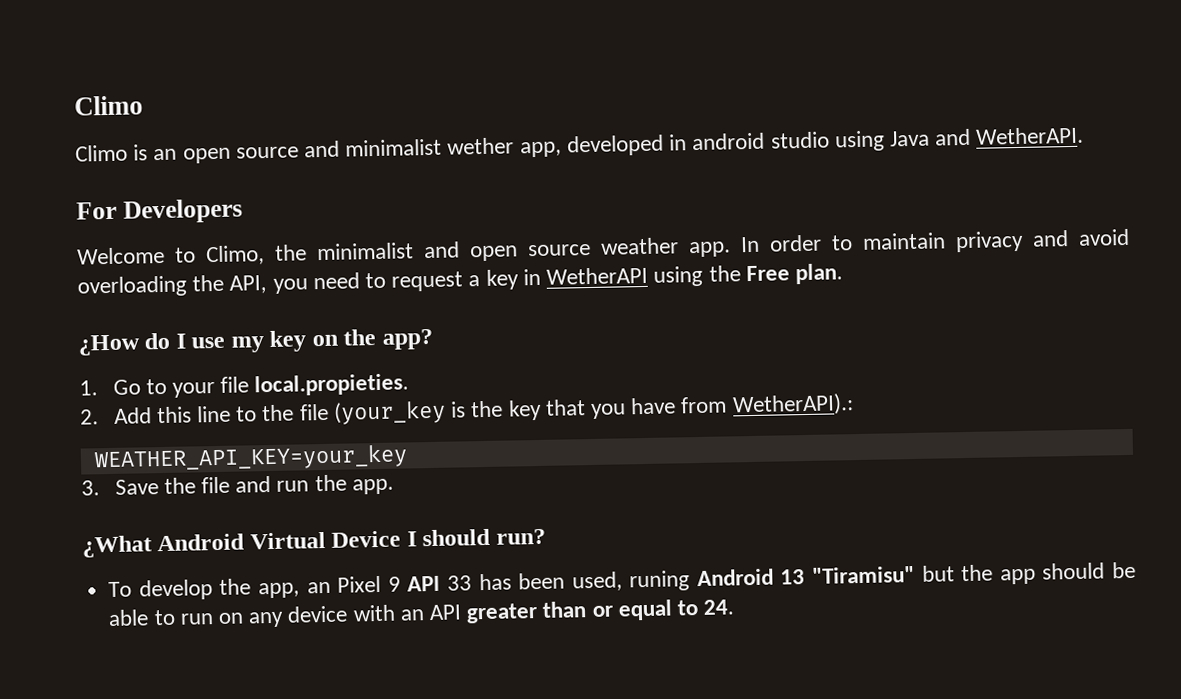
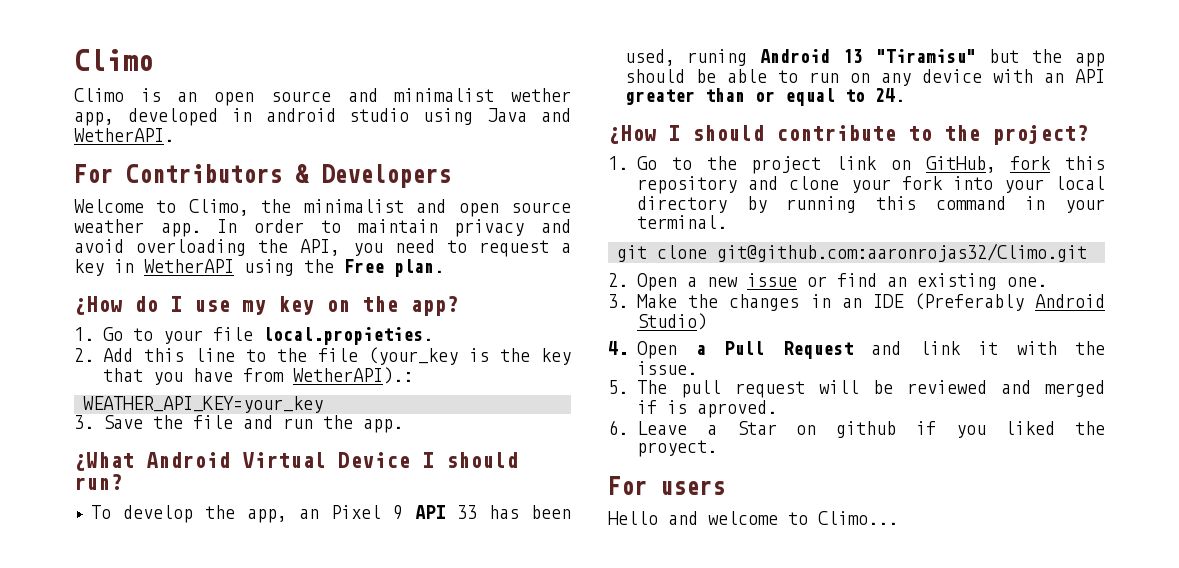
(117, 210) none -> [126,164,310,183] Contributors &
(735, 607) none -> [608,125,1088,145] [608,156,1105,174] [637,176,1105,194] [637,196,1105,213] [637,215,728,229] [617,243,1087,262] [608,273,1048,291] [608,293,1105,311] [637,313,708,330] [608,341,1105,359] [637,361,698,375] [608,380,1105,398] [637,400,778,418] [608,420,1105,438] [637,440,718,457] [608,476,725,495] [608,511,898,525] // ¿How I should contribute to the project? // 1. Go to the project link on GitHub, fork this repository and clone your fork into your local directory by running this command in your terminal. // git clone git@github.com:aaronrojas32/Climo.git // 2. Open a new issue or find an existing one. // 3. Make the changes in an IDE (Preferably Android Studio) // 4. Open a Pull Request and link it with the issue. // 5. The pull request will be reviewed and merged if is aproved. // 6. Leave a Star on github if you liked the proyect. // For users // Hello and welcome to Climo...

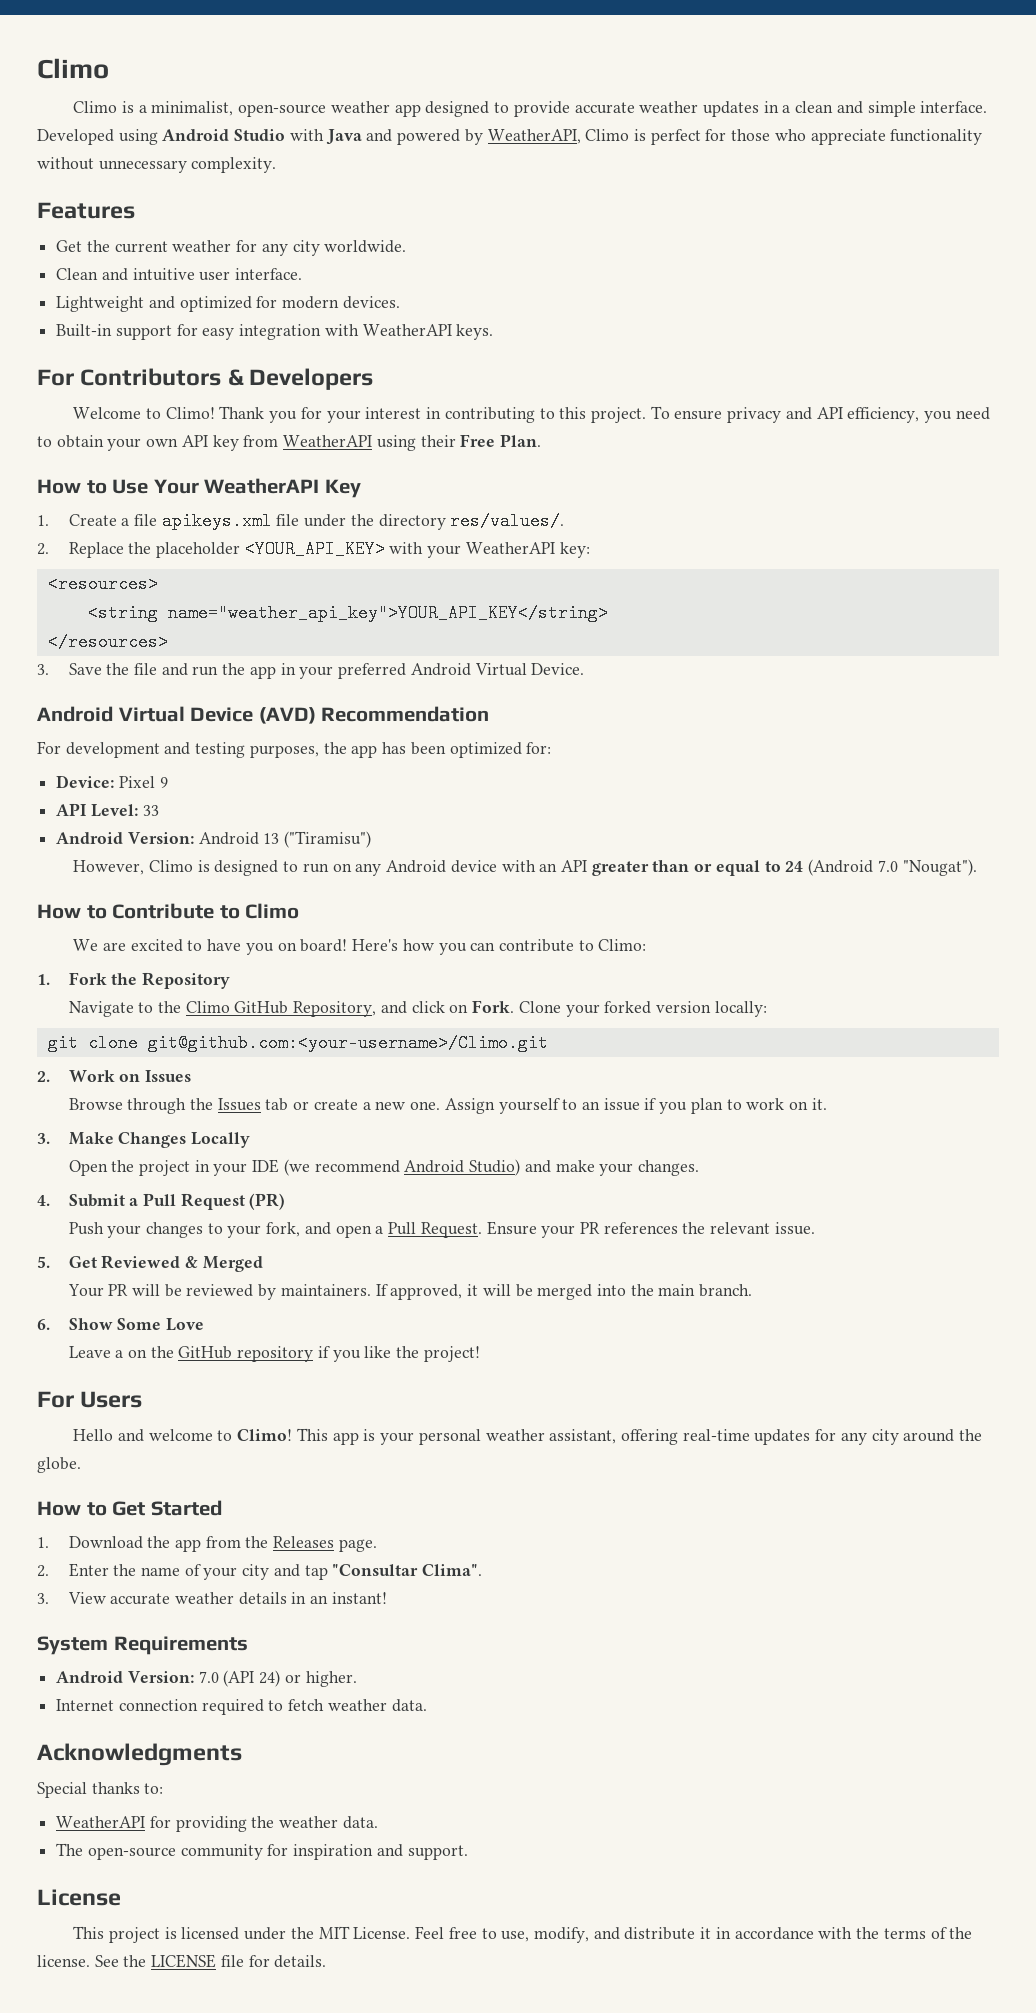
[177,88,571,106] [74,108,571,126] [74,128,174,142] an open source and minimalist wether app, developed in android studio using Java and WetherAPI. -> [138,101,988,117] [37,129,983,145] [37,157,277,173] [37,202,135,219] [56,240,407,256] [56,268,303,281] [56,296,400,312] [56,324,494,340] a minimalist, open-source weather app designed to provide accurate weather updates in a clean and simple interface. Developed using Android Studio with Java and powered by WeatherAPI, Climo is perfect for those who appreciate functionality without unnecessary complexity. // Features // Get the current weather for any city worldwide. // Clean and intuitive user interface. // Lightweight and optimized for modern devices. // Built-in support for easy integration with WeatherAPI keys.
[188,199,571,217] [74,219,571,237] [74,239,571,257] [74,259,444,277] [74,296,458,316] [74,327,434,345] [74,347,571,365] [103,367,414,385] [83,396,323,413] Climo, the minimalist and open source weather app. In order to maintain privacy and avoid overloading the API, you need to request a key in WetherAPI using the Free plan. // ¿How do I use my key on the app? // 1. Go to your file local.propieties. // 2. Add this line to the file (your_key is the key that you have from WetherAPI).: // WEATHER_API_KEY=your_key -> [165,406,990,423] [37,434,541,451] [37,478,361,498] [37,512,565,530] [37,540,590,558] [47,575,158,593] [87,604,608,622] [47,633,168,651] Climo! Thank you for your interest in contributing to this project. To ensure privacy and API efficiency, you need to obtain your own API key from WeatherAPI using their Free Plan. // How to Use Your WeatherAPI Key // 1. Create a file apikeys.xml file under the directory res/values/. // 2. Replace the placeholder <YOUR_API_KEY> with your WeatherAPI key: // <resources> // <string name="weather_api_key">YOUR_API_KEY</string> // </resources>
[363,419,404,433] [74,452,518,471] [74,474,122,490] [90,505,319,523] app. // ¿What Android Virtual Device I should run? // To develop the app, an -> [249,663,585,679] [37,706,490,724] [37,741,552,758] [56,775,115,788] app in your preferred Android Virtual Device. // Android Virtual Device (AVD) Recommendation // For development and testing purposes, the app has been optimized for: // Device:
[414,505,445,519] API -> [56,803,138,817] // API Level:
[488,505,571,519] [624,49,1105,67] [624,69,767,83] has been used, runing Android 13 "Tiramisu" but the app should be able -> [56,831,372,848] [73,860,279,876] // Android Version: Android 13 ("Tiramisu") // However, Climo is designed
(911, 79) none -> [386,860,447,873] Android
[874,88,905,102] [608,125,1088,145] [608,156,1105,174] [637,176,1105,194] [637,196,1105,213] [637,215,728,229] 24. // ¿How I should contribute to the project? // 1. Go to the project link on GitHub, fork this repository and clone your fork into your local directory by running this command in your terminal. -> [785,859,977,876] [37,903,300,919] [73,939,647,955] [37,972,231,989] [68,1000,767,1017] 24 (Android 7.0 "Nougat"). // How to Contribute to Climo // We are excited to have you on board! Here's how you can contribute to Climo: // 1. Fork the Repository // Navigate to the Climo GitHub Repository, and click on Fork. Clone your forked version locally:
[717,243,1087,262] [608,273,1048,291] [608,293,1105,311] [637,313,708,330] git@github.com:aaronrojas32/Climo.git // 2. Open a new issue or find an existing one. // 3. Make the changes in an IDE (Preferably Android Studio) -> [147,1034,548,1052] [37,1070,192,1082] [68,1098,827,1114] [37,1132,251,1148] [68,1159,700,1176] git@github.com:<your-username>/Climo.git // 2. Work on Issues // Browse through the Issues tab or create a new one. Assign yourself to an issue if you plan to work on it. // 3. Make Changes Locally // Open the project in your IDE (we recommend Android Studio) and make your changes.
[637,341,678,359] Open -> [68,1194,125,1207] Submit
[871,341,1105,355] [637,361,698,375] [608,380,1105,398] [637,400,778,418] [608,420,1105,438] [637,440,718,457] [608,476,725,495] and link it with the issue. // 5. The pull request will be reviewed and merged if is aproved. // 6. Leave a Star on github if you liked the proyect. // For users -> [249,1193,286,1210] [68,1221,815,1238] [37,1255,263,1272] [67,1284,753,1300] [37,1318,205,1331] [68,1346,480,1362] [37,1391,143,1408] (PR) // Push your changes to your fork, and open a Pull Request. Ensure your PR references the relevant issue. // 5. Get Reviewed & Merged // Your PR will be reviewed by maintainers. If approved, it will be merged into the main branch. // 6. Show Some Love // Leave a on the GitHub repository if you like the project! // For Users
[818,511,898,525] Climo... -> [237,1428,983,1445] [37,1457,81,1473] [37,1500,222,1516] [37,1536,377,1552] [37,1563,483,1580] [37,1592,387,1605] [37,1636,248,1655] [56,1670,357,1687] [56,1699,427,1715] [37,1743,242,1766] [37,1782,164,1798] [56,1816,378,1832] [56,1843,468,1860] [37,1889,121,1906] [73,1926,973,1943] [37,1954,327,1968] Climo! This app is your personal weather assistant, offering real-time updates for any city around the globe. // How to Get Started // 1. Download the app from the Releases page. // 2. Enter the name of your city and tap "Consultar Clima". // 3. View accurate weather details in an instant! // System Requirements // Android Version: 7.0 (API 24) or higher. // Internet connection required to fetch weather data. // Acknowledgments // Special thanks to: // WeatherAPI for providing the weather data. // The open-source community for inspiration and support. // License // This project is licensed under the MIT License. Feel free to use, modify, and distribute it in accordance with the terms of the license. See the LICENSE file for details.

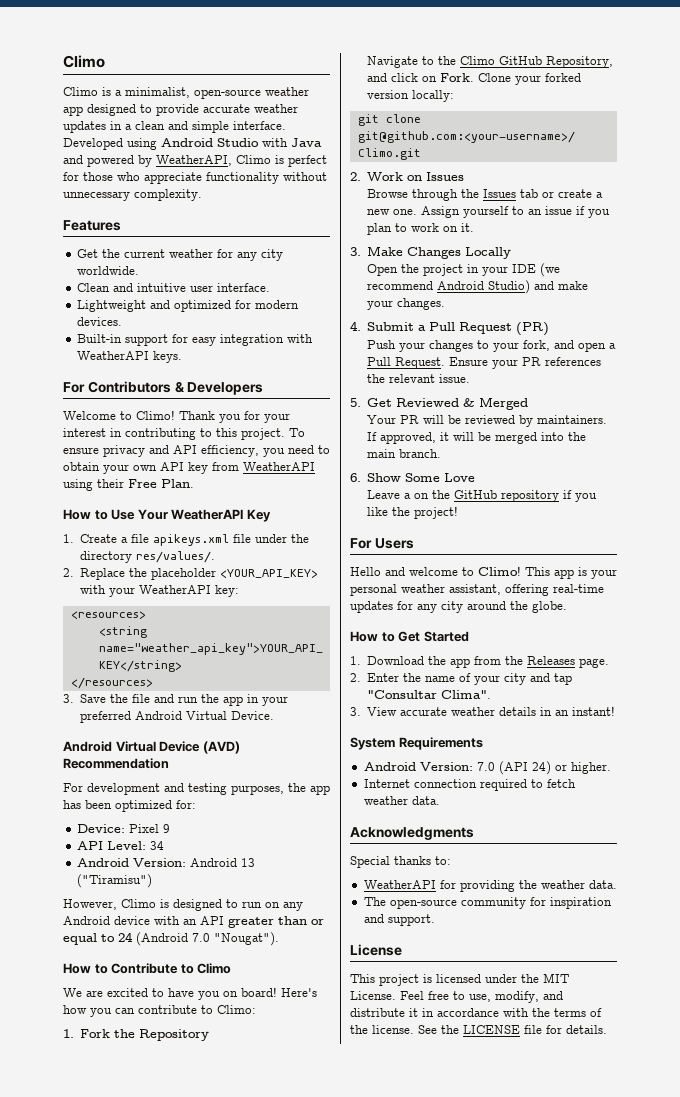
[142,805,159,816] 33 -> [149,841,164,850] 34

